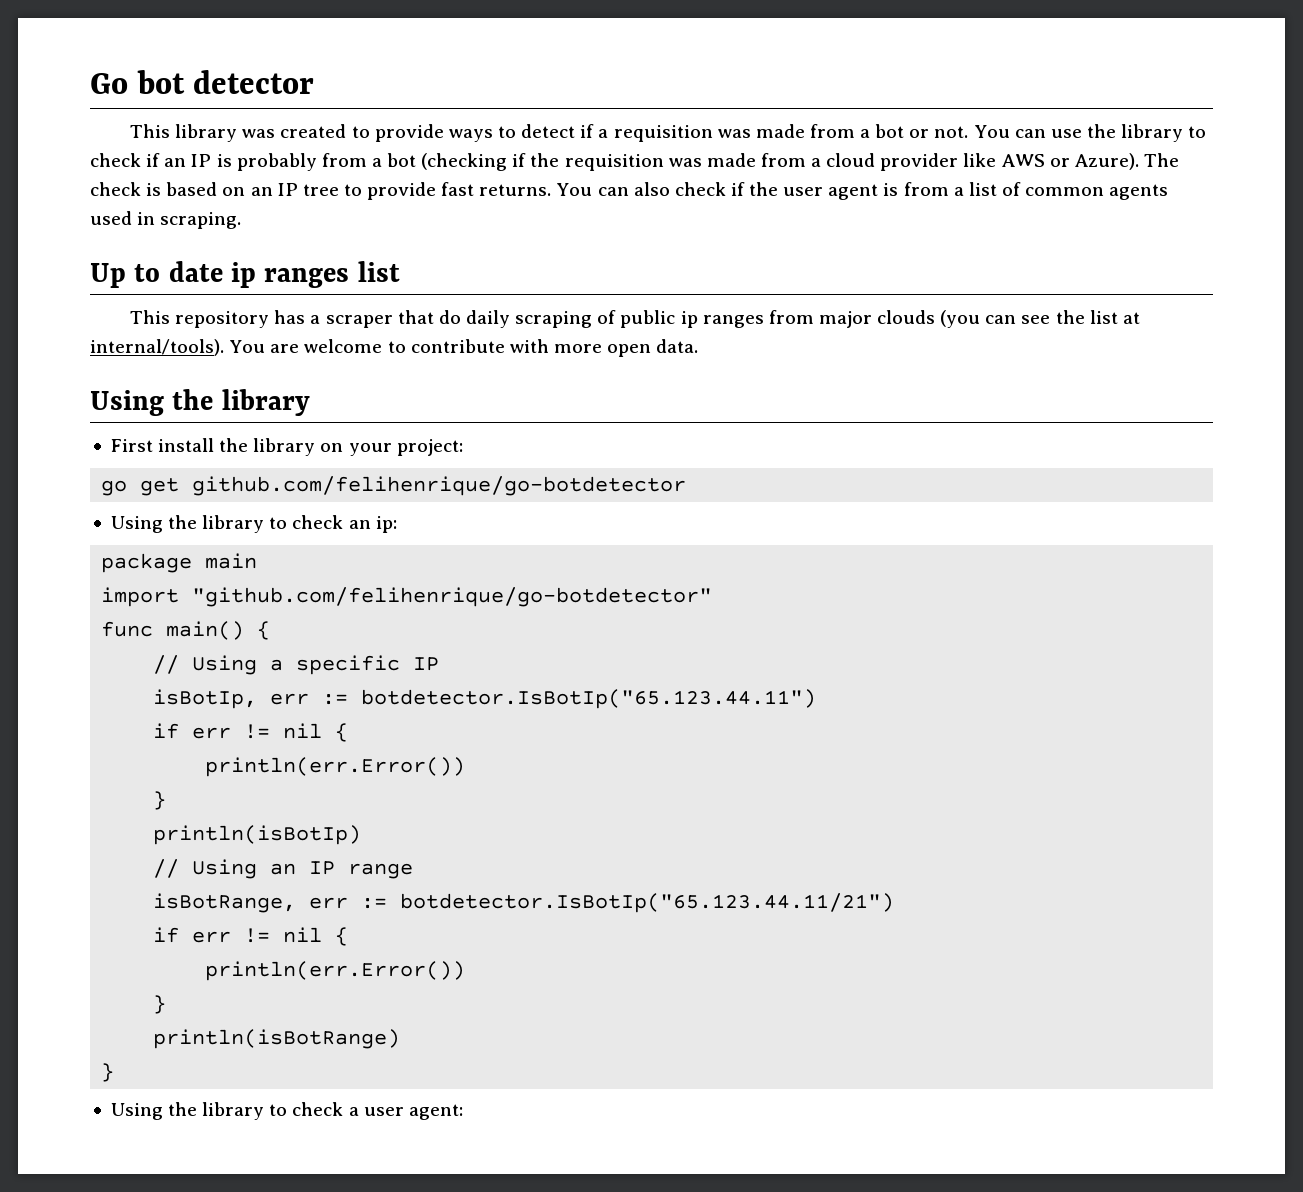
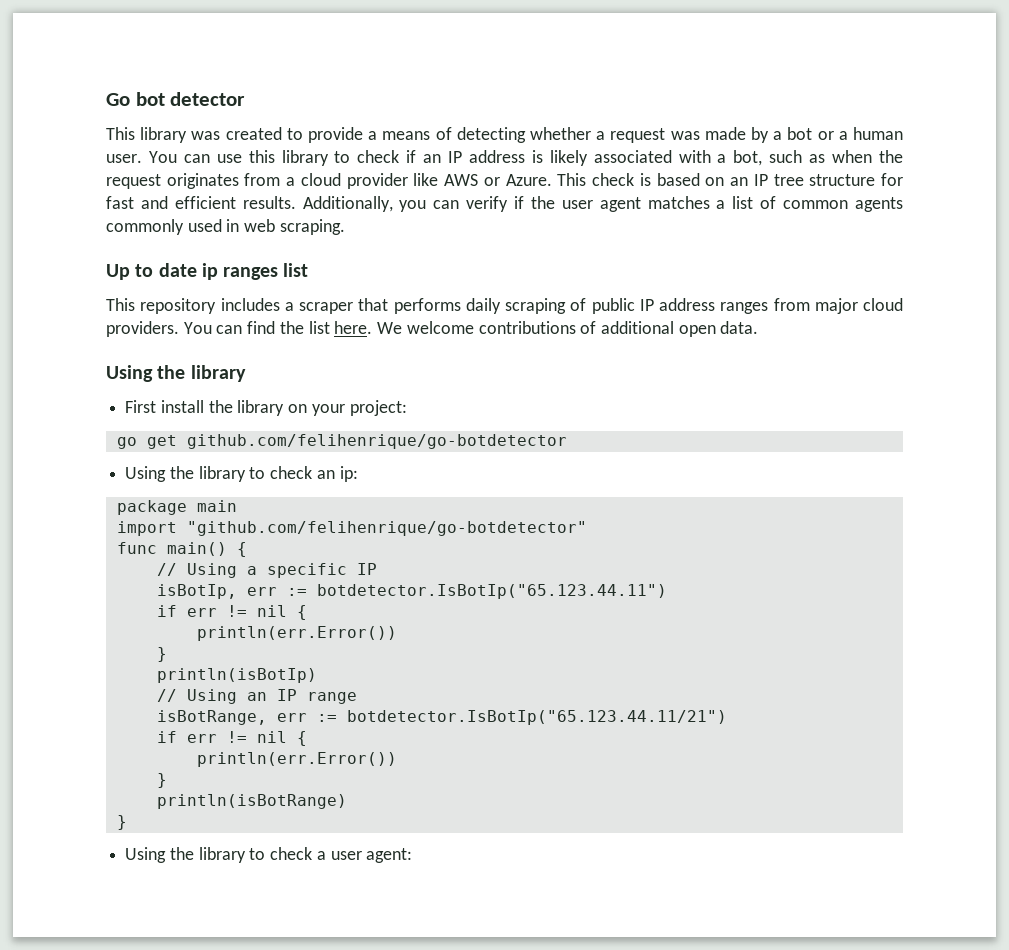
[448,124,855,142] ways to detect if a requisition was made from -> [368,127,769,143] a means of detecting whether a request was made by
[934,126,969,138] not. -> [838,127,904,140] [106,154,142,163] a human user.
[1086,124,1116,138] the -> [248,150,275,163] this
[216,153,756,171] is probably from a bot (checking if the requisition was made -> [468,150,904,166] [106,173,239,189] address is likely associated with a bot, such as when the request originates
[1074,153,1179,170] Azure). The -> [505,173,587,186] Azure. This
[343,182,726,200] to provide fast returns. You can also check -> [809,173,903,186] [106,196,509,212] structure for fast and efficient results. Additionally, you can verify
[883,182,949,196] is from -> [647,196,710,209] matches
(1169, 192) none -> [106,219,184,235] commonly
(156, 218) none -> [244,219,276,232] web
[274,310,306,324] has -> [220,298,280,311] includes
[438,310,461,324] do -> [393,298,461,314] performs
[680,311,698,328] ip -> [639,298,715,311] IP address
[877,310,1140,328] [90,339,602,356] clouds (you can see the list at internal/tools). You are welcome to contribute with more -> [863,298,903,311] [106,321,674,337] cloud providers. You can find the list here. We welcome contributions of additional

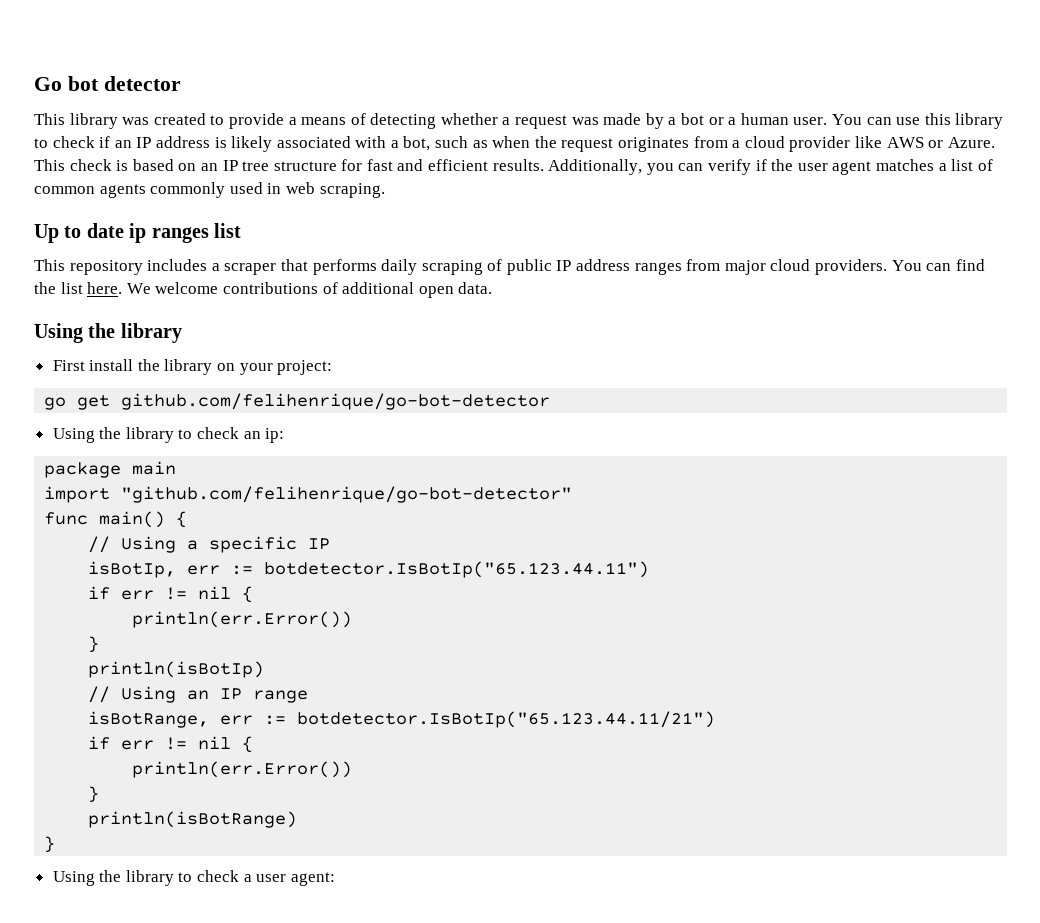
[186,434,567,449] github.com/felihenrique/go-botdetector -> [121,393,551,410] github.com/felihenrique/go-bot-detector
[186,521,587,536] "github.com/felihenrique/go-botdetector" -> [121,486,573,503] "github.com/felihenrique/go-bot-detector"

